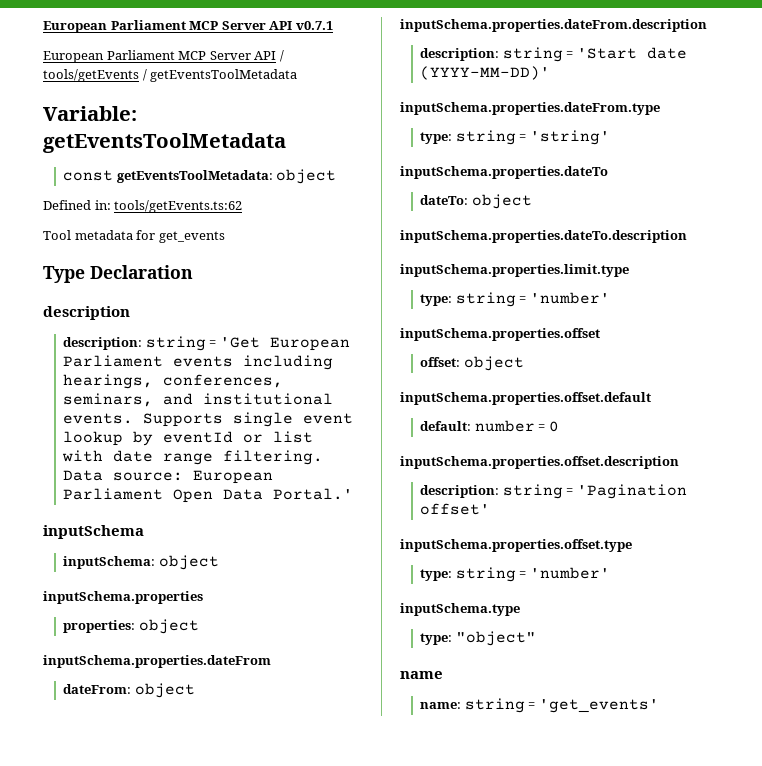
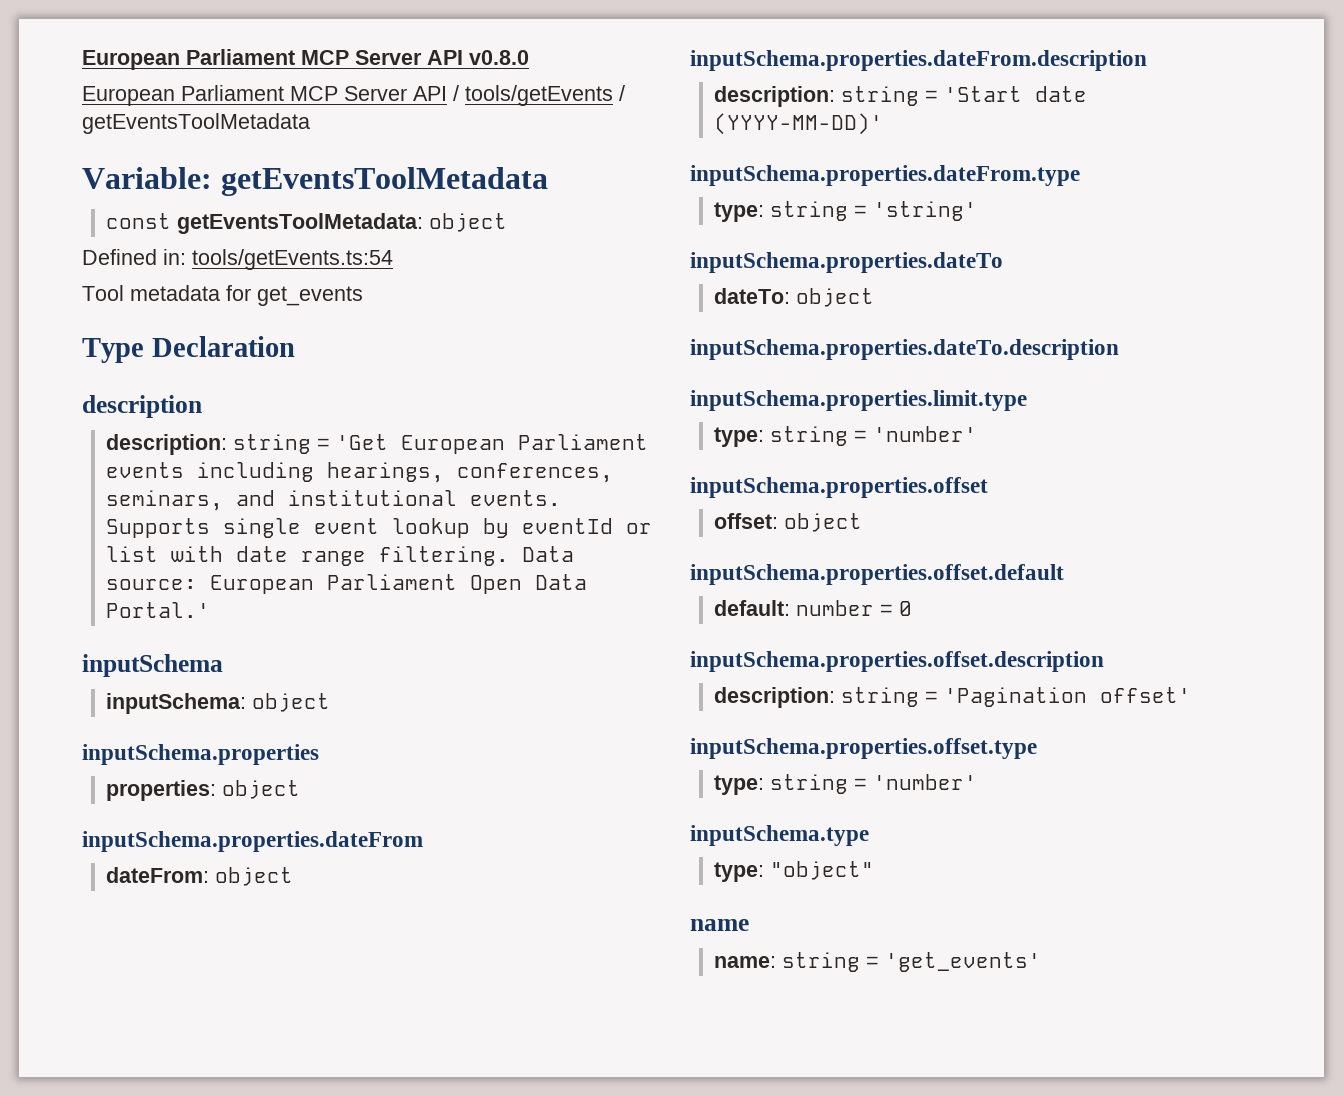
[43,20,333,33] European Parliament MCP Server API v0.7.1 -> [82,49,529,70] European Parliament MCP Server API v0.8.0
[114,200,243,213] tools/getEvents.ts:62 -> [192,249,393,270] tools/getEvents.ts:54

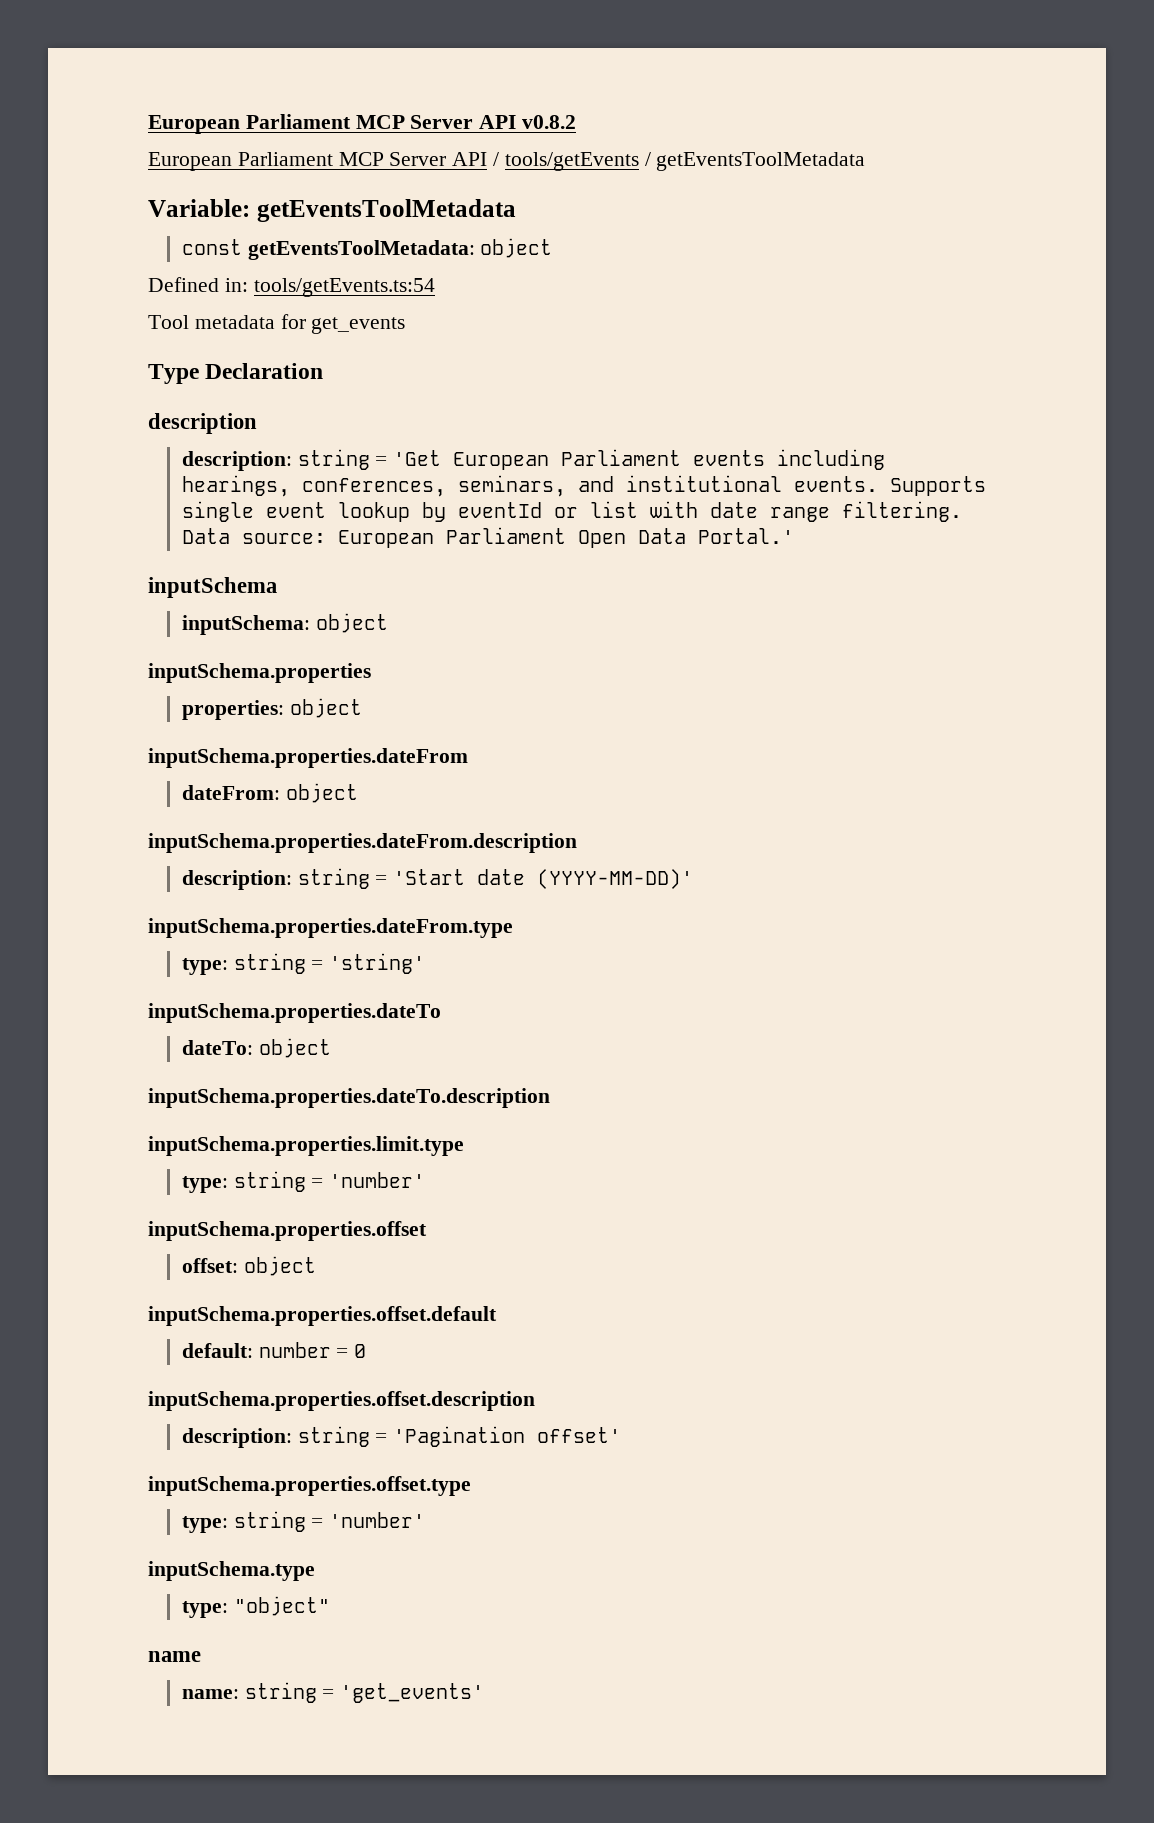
[82,49,529,70] European Parliament MCP Server API v0.8.0 -> [148,114,577,134] European Parliament MCP Server API v0.8.2

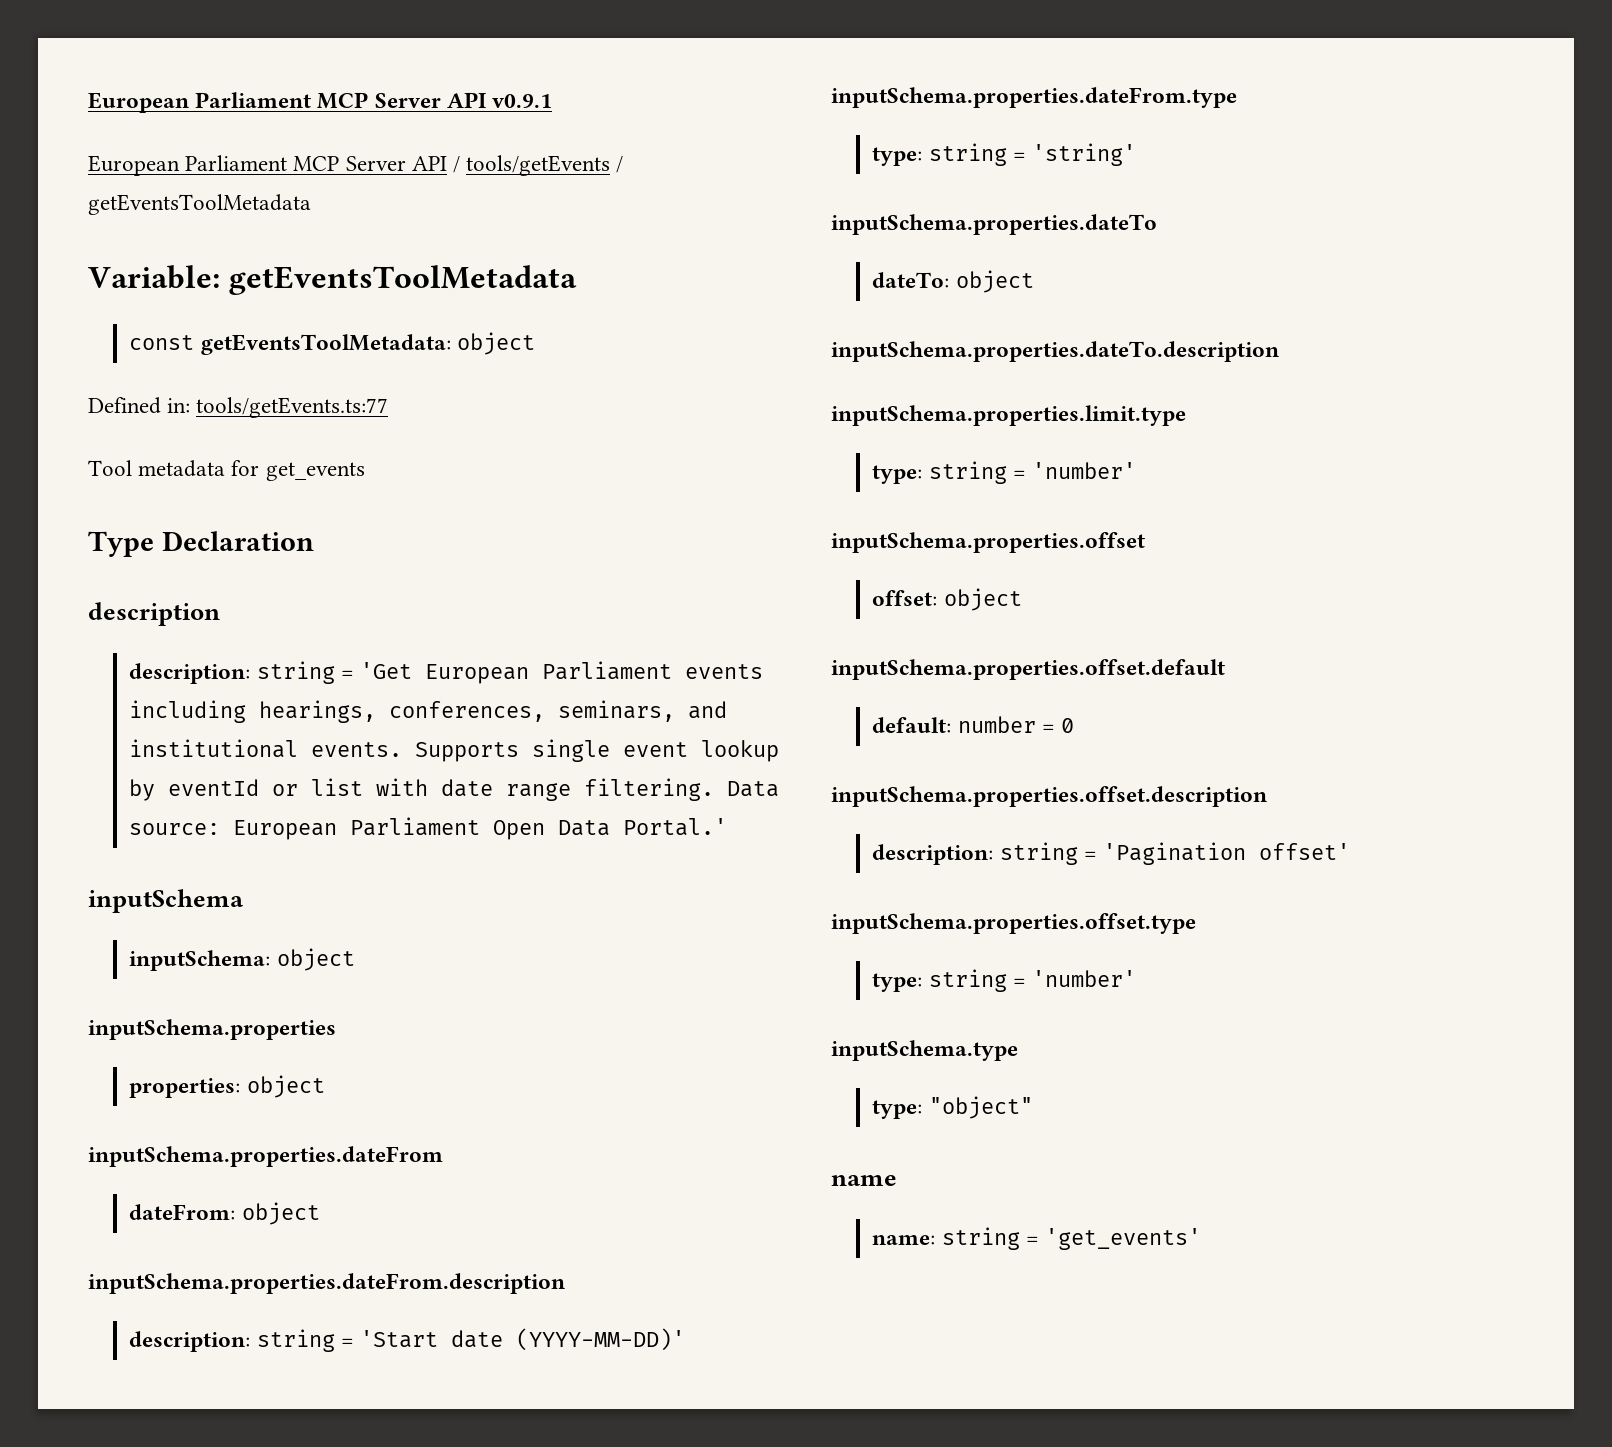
[148,114,577,134] European Parliament MCP Server API v0.8.2 -> [88,92,553,113] European Parliament MCP Server API v0.9.1
[253,278,435,297] tools/getEvents.ts:54 -> [196,397,389,418] tools/getEvents.ts:77

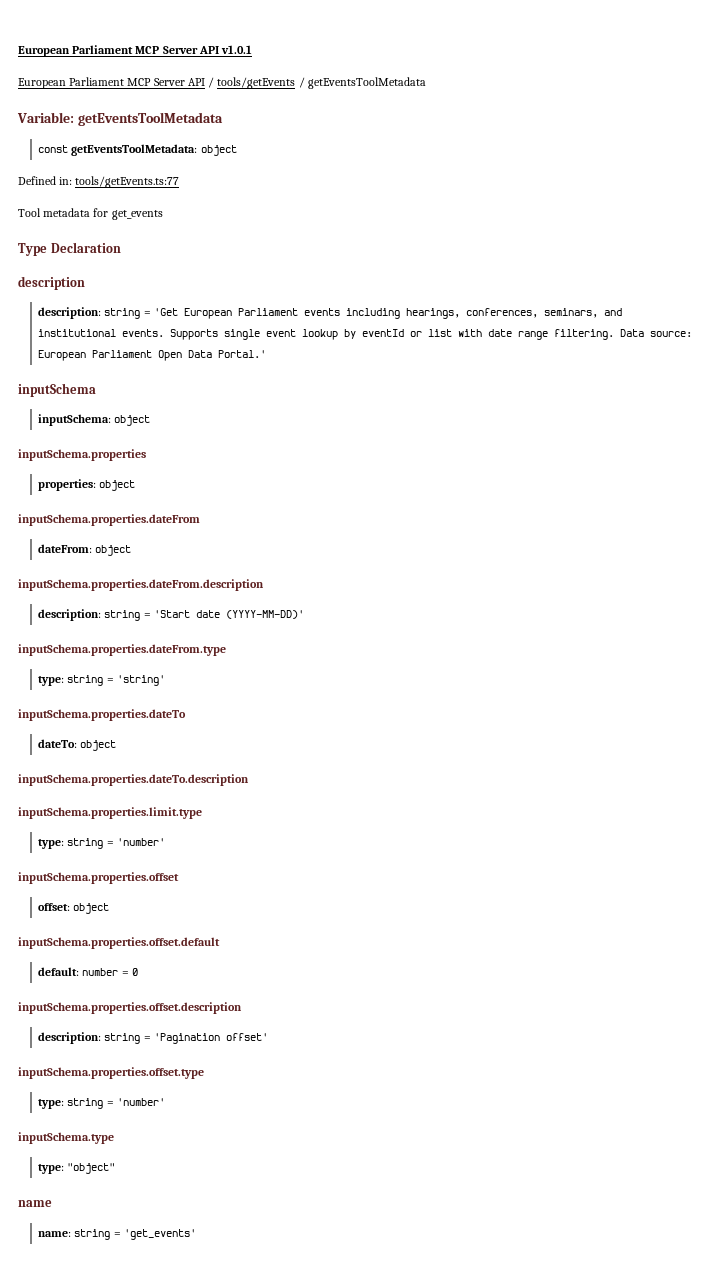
[88,92,553,113] European Parliament MCP Server API v0.9.1 -> [18,45,253,57] European Parliament MCP Server API v1.0.1

